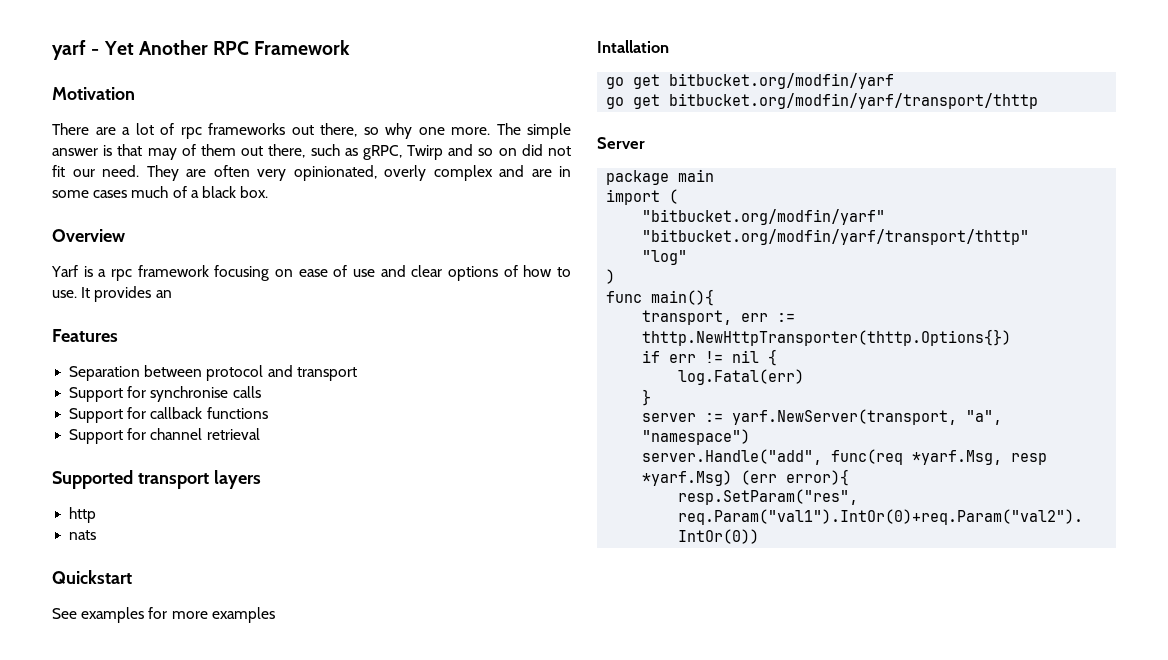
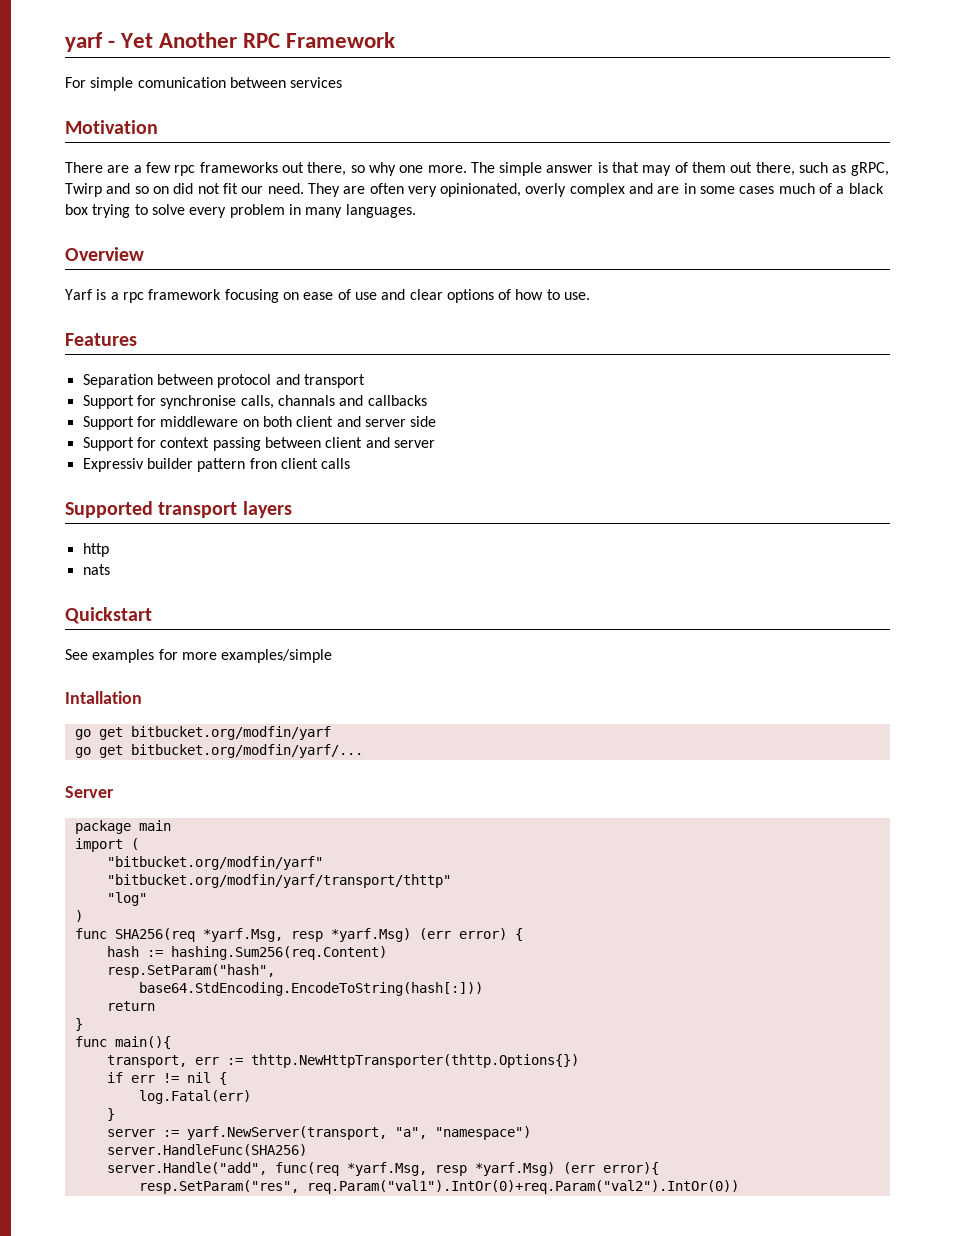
(351, 47) none -> [65,77,343,91] // For simple comunication between services
[135,123,174,135] lot of -> [145,162,171,173] few
[240,186,269,198] box. -> [65,204,416,218] box trying to solve every problem in many languages.
[81,286,172,302] It provides an -> (591, 296) none
[232,386,261,398] [69,407,268,423] [69,428,260,444] calls // Support for callback functions // Support for channel retrieval -> [240,395,427,409] [82,416,437,430] [82,437,435,451] [82,458,351,472] calls, channals and callbacks // Support for middleware on both client and server side // Support for context passing between client and server // Expressiv builder pattern fron client calls
[211,607,275,623] examples -> [221,649,333,663] examples/simple
[669,93,1039,109] bitbucket.org/modfin/yarf/transport/thttp -> [130,744,363,758] bitbucket.org/modfin/yarf/...
(616, 276) none -> [74,928,523,942] [106,946,387,960] [106,964,275,978] [138,982,483,996] [106,1001,155,1011] [74,1018,83,1031] // func SHA256(req *yarf.Msg, resp *yarf.Msg) (err error) { // hash := hashing.Sum256(req.Content) // resp.SetParam("hash", // base64.StdEncoding.EncodeToString(hash[:])) // return // }
(751, 437) none -> [106,1144,307,1156] // server.HandleFunc(SHA256)

